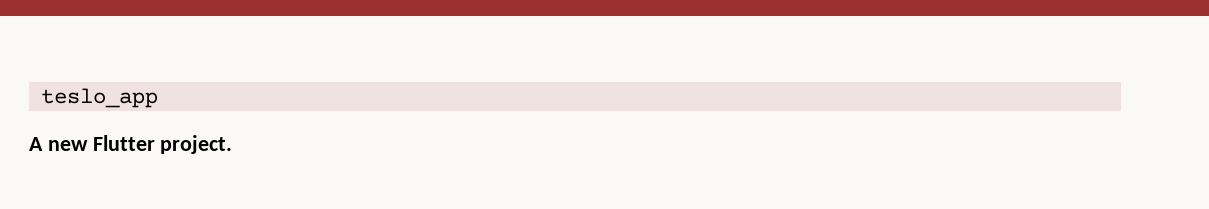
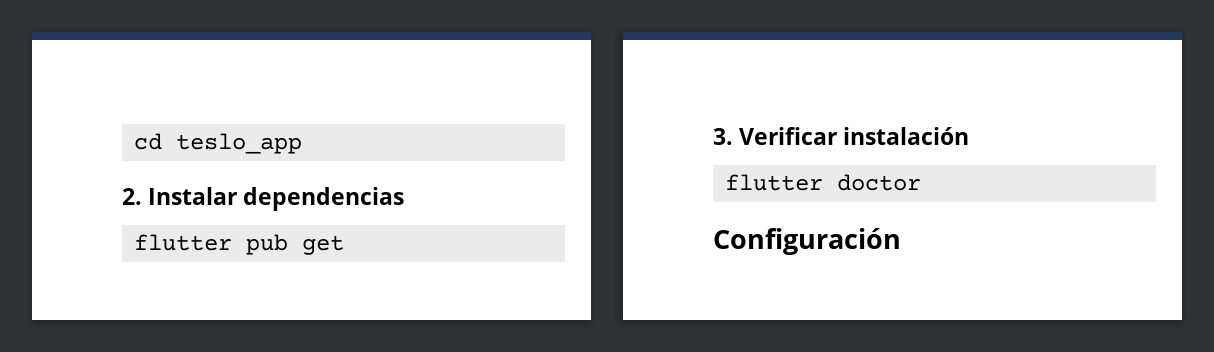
(41, 98) none -> [134,133,163,150] cd
[29,135,233,154] A new Flutter project. -> [122,187,405,211] [134,234,345,255] [713,127,970,145] [725,174,922,191] [713,228,901,255] 2. Instalar dependencias // flutter pub get // 3. Verificar instalación // flutter doctor // Configuración

